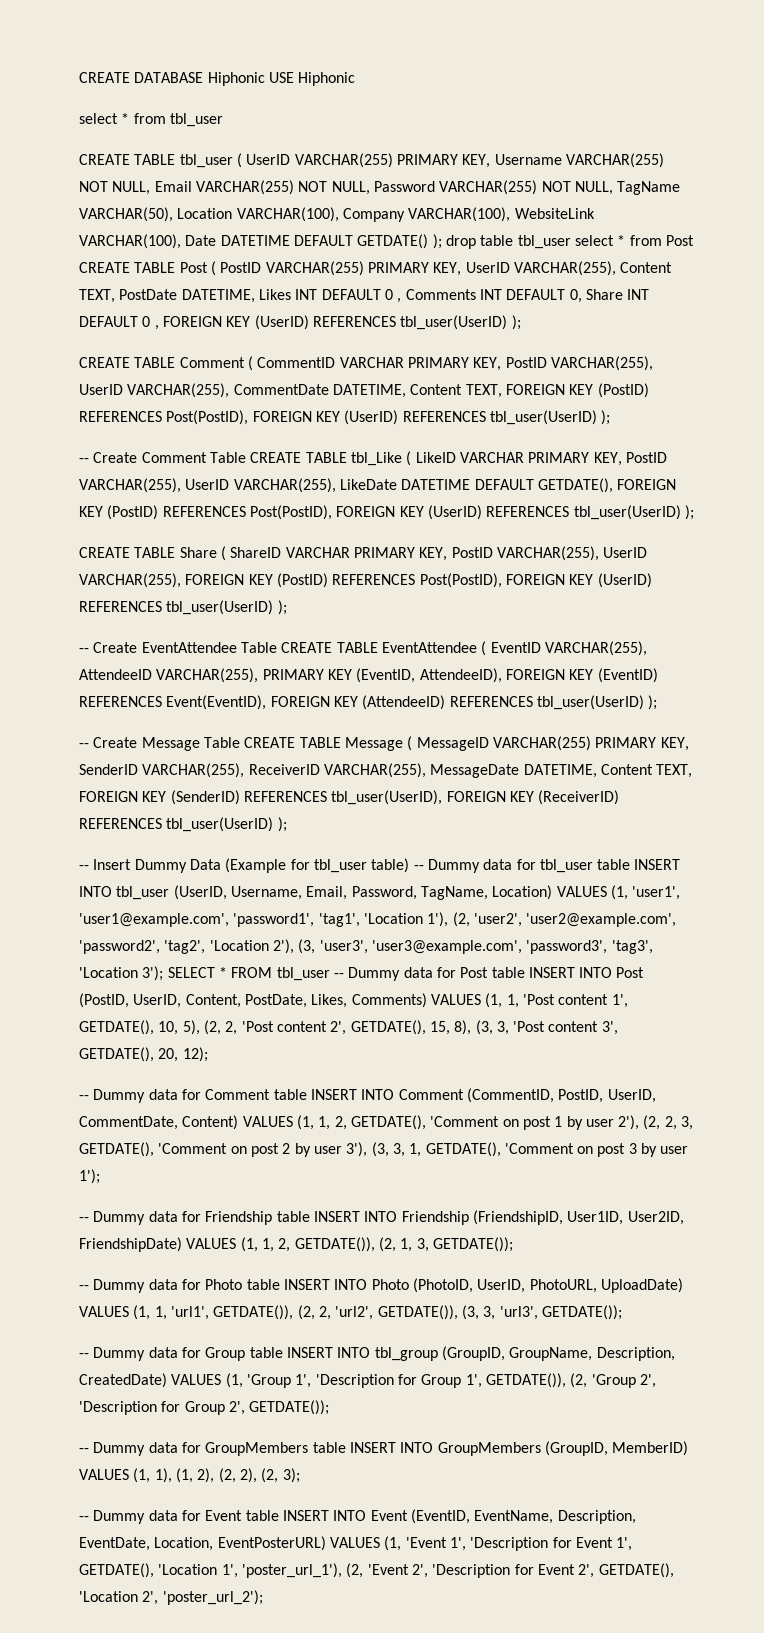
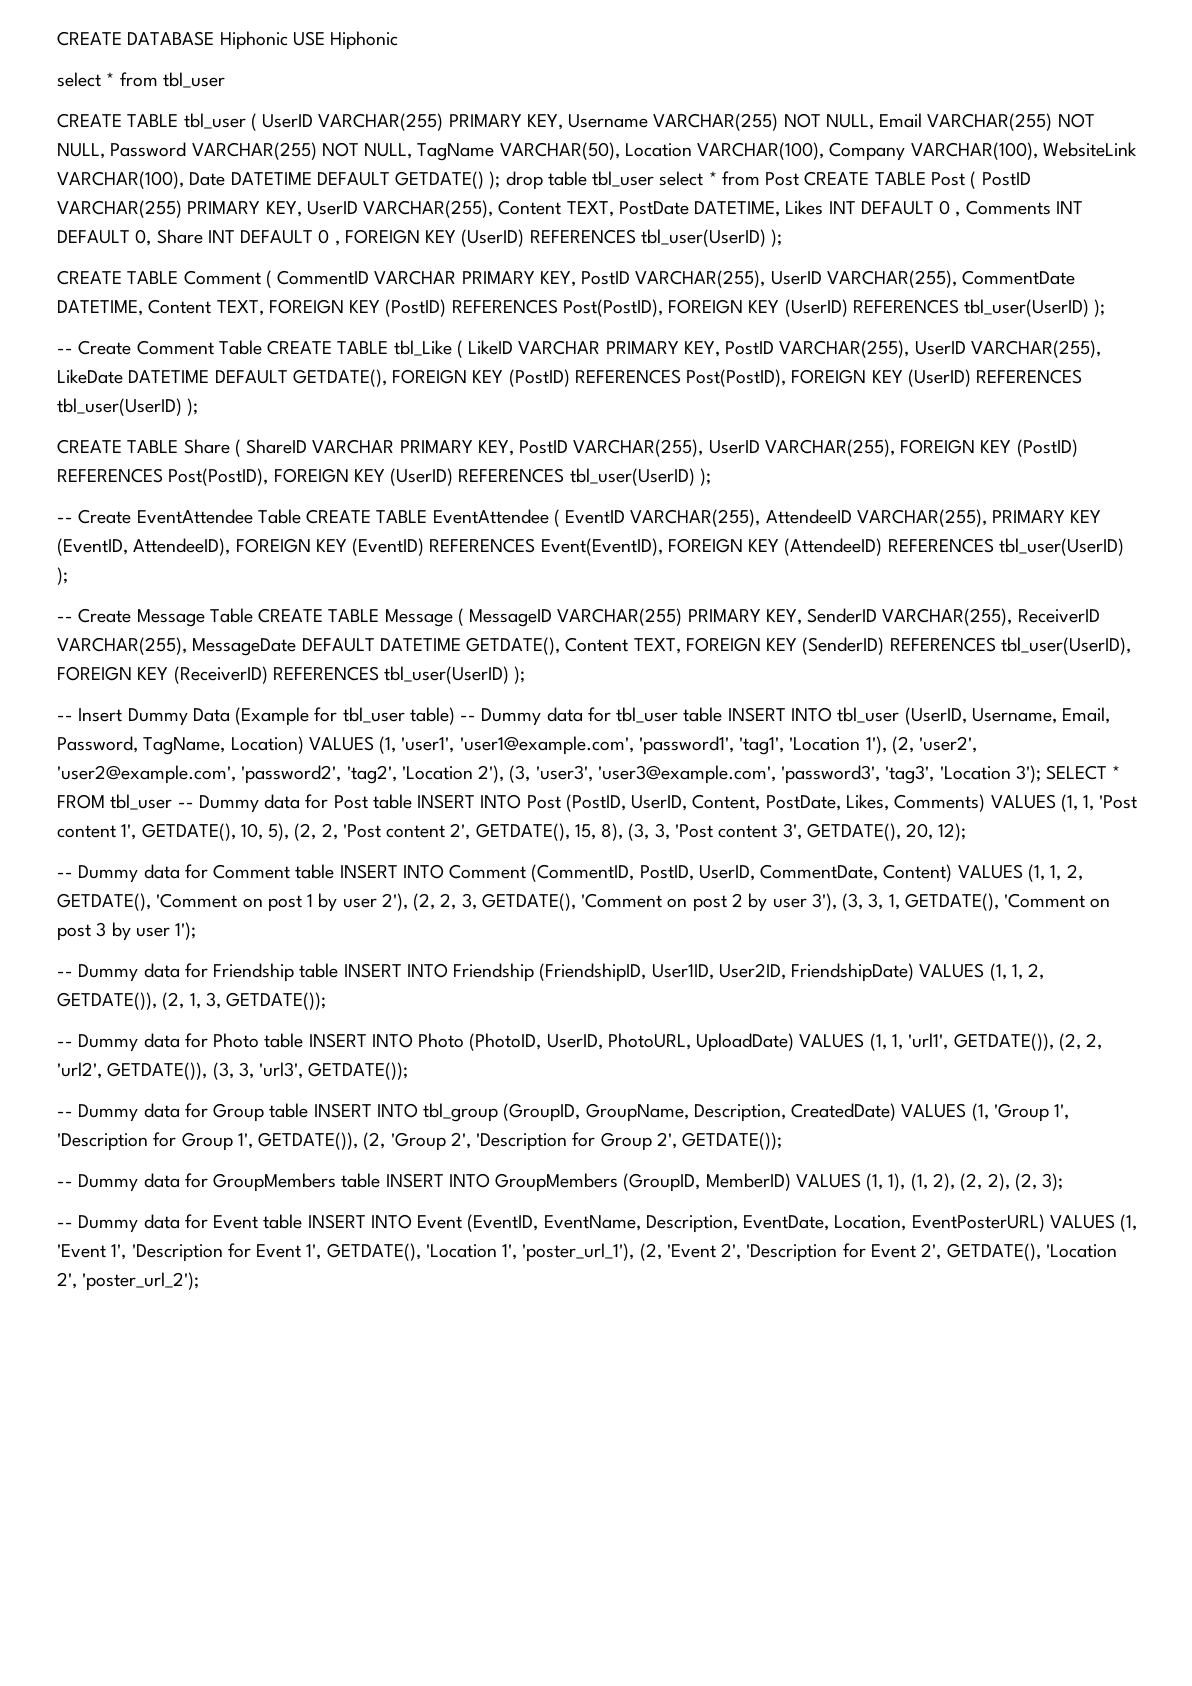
[523,764,597,778] DATETIME, -> [301,637,561,655] DEFAULT DATETIME GETDATE(),

